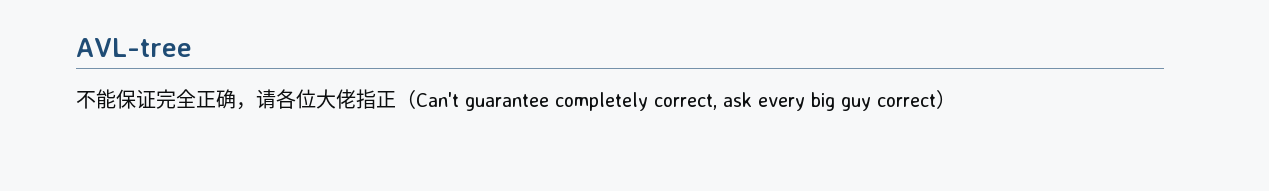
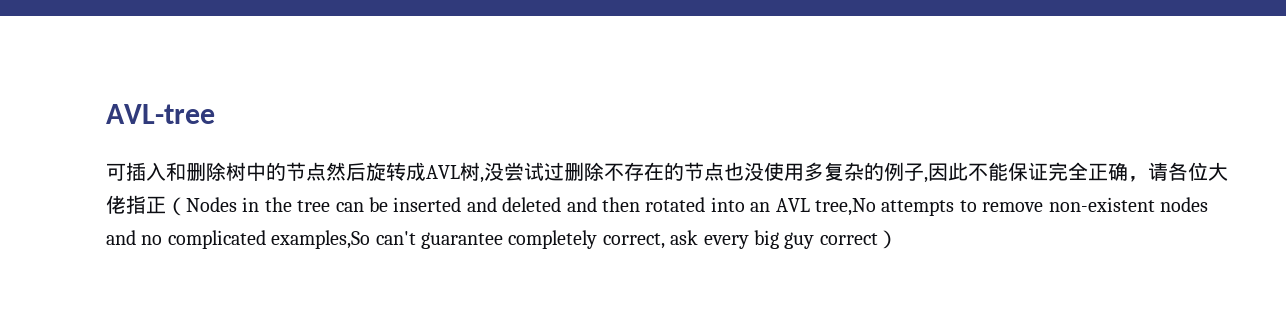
(192, 47) none -> [106,162,968,183] 可插入和删除树中的节点然后旋转成AVL树,没尝试过删除不存在的节点也没使用多复杂的例子,因此
[416,92,459,107] Can't -> [186,197,1208,216] [106,230,416,249] Nodes in the tree can be inserted and deleted and then rotated into an AVL tree,No attempts to remove non-existent nodes and no complicated examples,So can't

